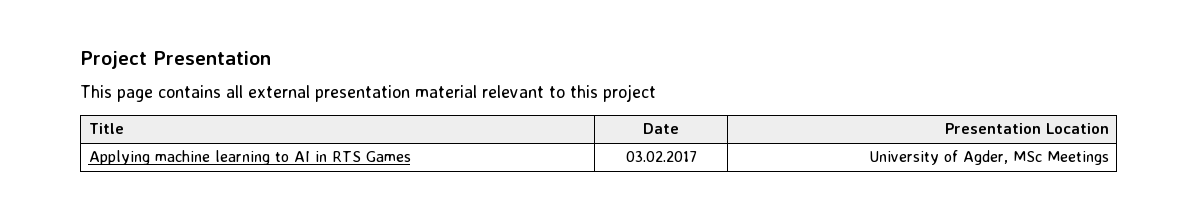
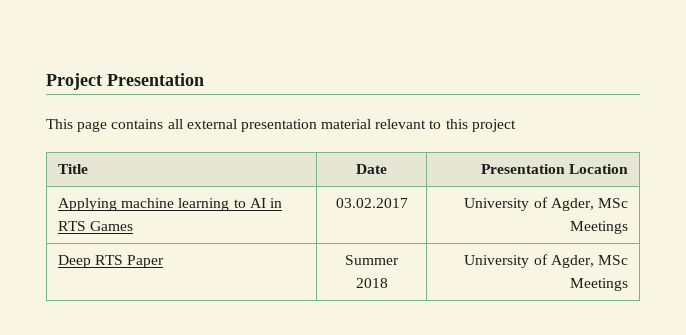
(1109, 158) none -> [58,255,165,268] [345,255,399,265] [355,278,388,288] [464,254,628,268] [569,278,628,291] // Deep RTS Paper | Summer 2018 | University of Agder, MSc Meetings

